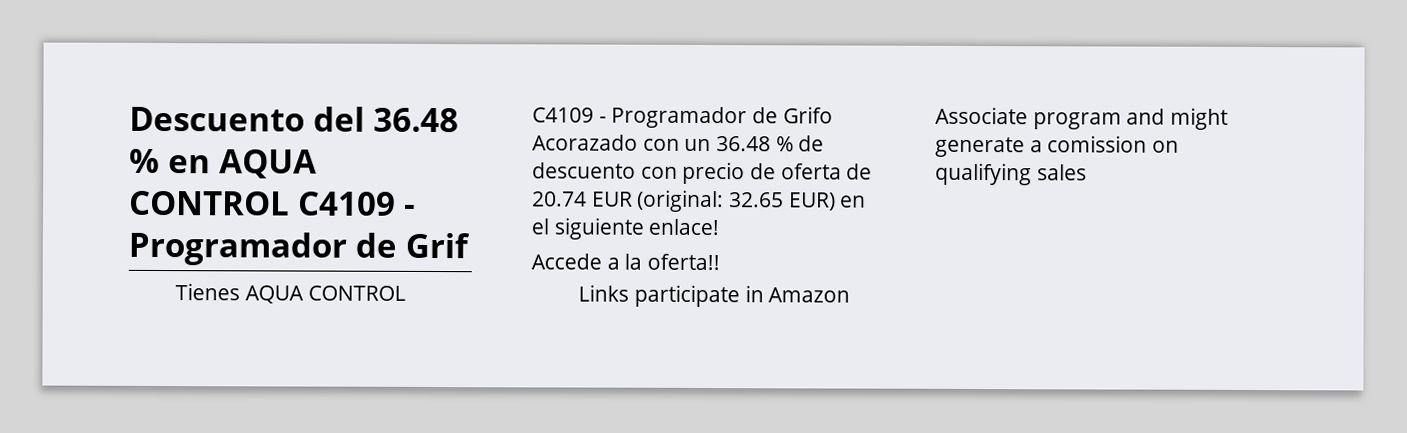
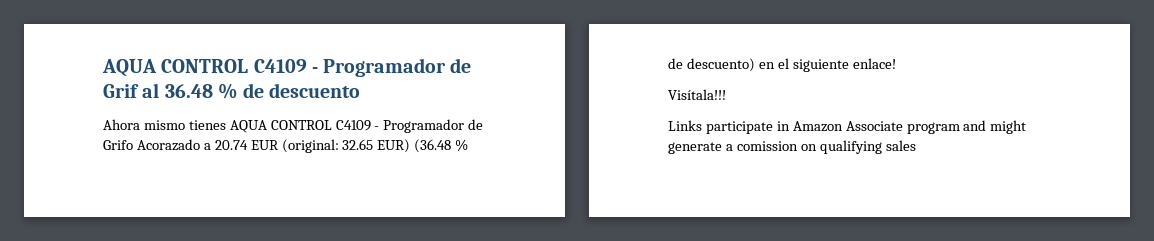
[129,106,459,133] [129,148,211,174] Descuento del 36.48 % en -> (102, 68) none
[175,283,241,301] // Tienes -> [142,83,361,99] [103,119,226,130] al 36.48 % de descuento // Ahora mismo tienes
[642,135,825,152] [532,161,873,185] con un 36.48 % de descuento con precio de oferta de -> [203,143,211,150] a
(836, 201) none -> [414,139,469,153] [668,58,755,72] (36.48 % de descuento)
[531,253,721,271] Accede a la oferta!! -> [668,89,726,100] Visítala!!!

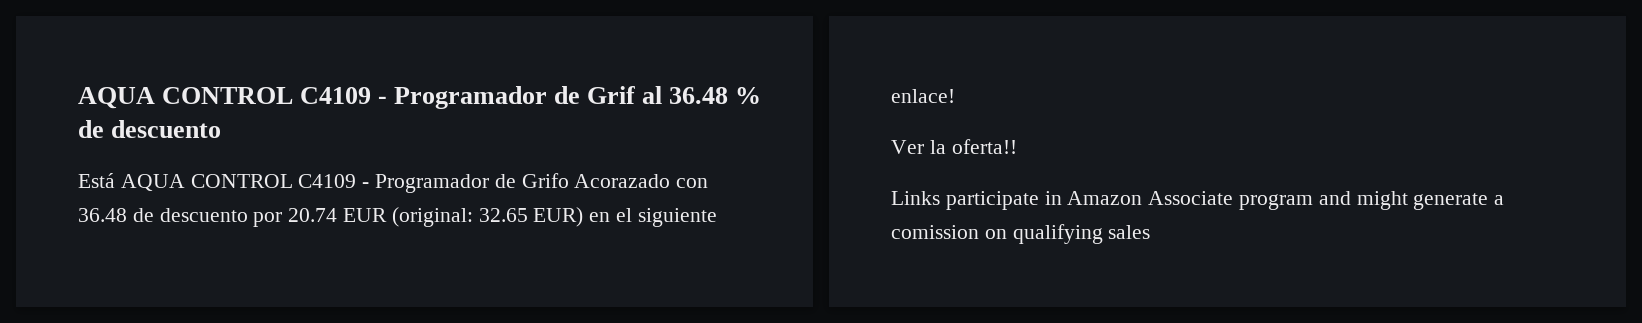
[103,119,226,130] Ahora mismo tienes -> [78,173,115,188] Está
[203,143,211,150] a -> [676,178,709,188] [78,208,283,227] con 36.48 de descuento por
[414,139,469,153] [668,58,755,72] (36.48 % de descuento) -> (584, 217) none
[668,89,726,100] Visítala!!! -> [891,139,1017,154] Ver la oferta!!

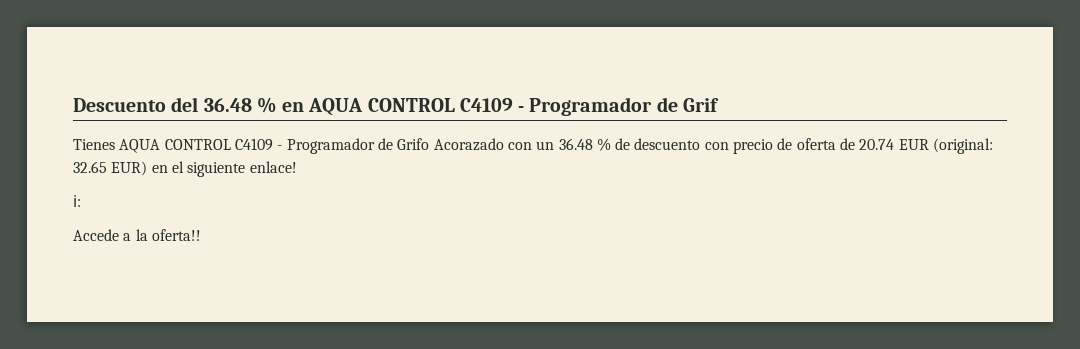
(78, 98) none -> [73,97,305,113] Descuento del 36.48 % en
[642,86,762,104] [78,120,222,138] [78,173,115,188] al 36.48 % de descuento // Está -> [73,139,115,150] // Tienes
[78,208,283,227] 36.48 de descuento por -> [536,138,856,154] un 36.48 % de descuento con precio de oferta de
[891,140,924,154] Ver -> [73,195,81,207] [73,229,132,241] ℹ: // Accede a
[891,191,1505,210] [891,224,1151,244] // Links participate in Amazon Associate program and might generate a comission on qualifying sales -> (201, 235) none

